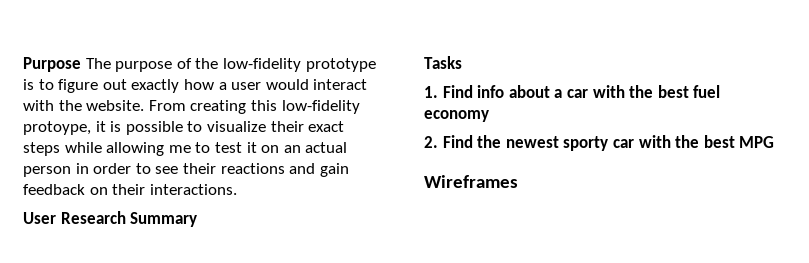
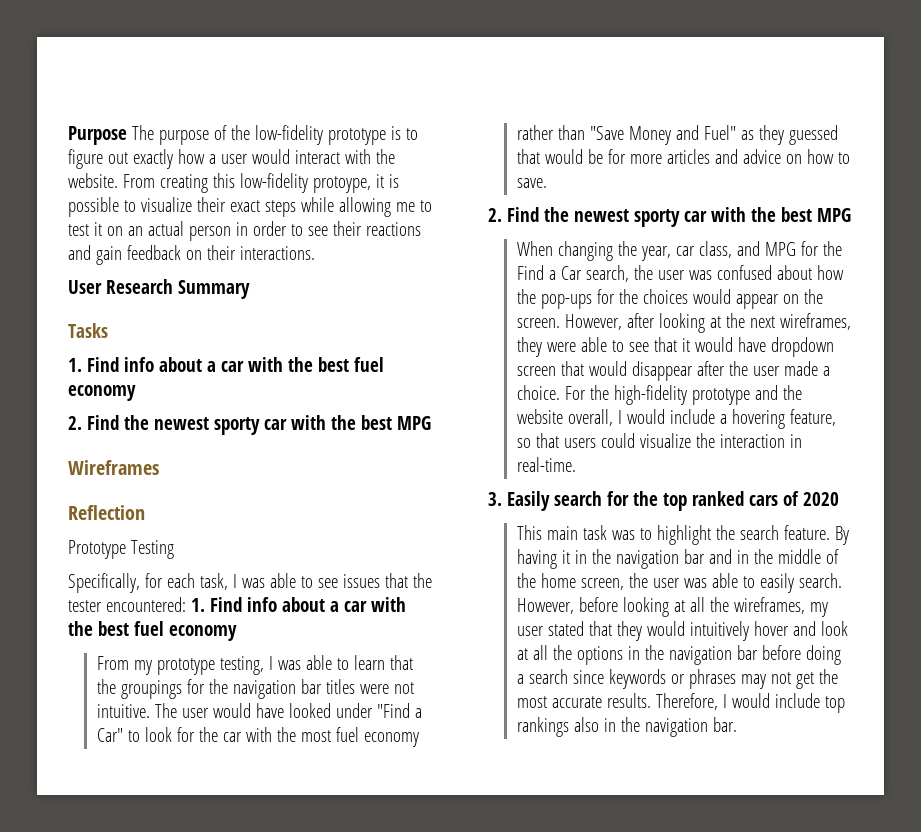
(518, 181) none -> [68,505,145,520] [68,540,174,559] [68,573,432,593] [68,597,406,612] [68,621,237,641] [97,655,414,675] [97,679,415,699] [97,703,423,718] [97,727,420,747] [517,125,839,145] [517,149,851,164] [517,178,548,188] [488,207,851,227] [517,241,843,261] [517,265,845,282] [517,289,824,309] [517,313,852,333] [517,337,835,357] [517,361,831,381] [517,385,803,405] [517,409,837,429] [517,433,803,448] [517,457,577,472] [488,491,839,511] [517,525,850,545] [517,549,840,569] [517,573,843,593] [517,597,829,617] [517,621,849,641] [517,645,842,665] [517,669,839,689] [517,693,846,713] [517,717,738,737] // Reflection // Prototype Testing // Specifically, for each task, I was able to see issues that the tester encountered: 1. Find info about a car with the best fuel economy // From my prototype testing, I was able to learn that the groupings for the navigation bar titles were not intuitive. The user would have looked under "Find a Car" to look for the car with the most fuel economy rather than "Save Money and Fuel" as they guessed that would be for more articles and advice on how to save. // 2. Find the newest sporty car with the best MPG // When changing the year, car class, and MPG for the Find a Car search, the user was confused about how the pop-ups for the choices would appear on the screen. However, after looking at the next wireframes, they were able to see that it would have dropdown screen that would disappear after the user made a choice. For the high-fidelity prototype and the website overall, I would include a hovering feature, so that users could visualize the interaction in real-time. // 3. Easily search for the top ranked cars of 2020 // This main task was to highlight the search feature. By having it in the navigation bar and in the middle of the home screen, the user was able to easily search. However, before looking at all the wireframes, my user stated that they would intuitively hover and look at all the options in the navigation bar before doing a search since keywords or phrases may not get the most accurate results. Therefore, I would include top rankings also in the navigation bar.

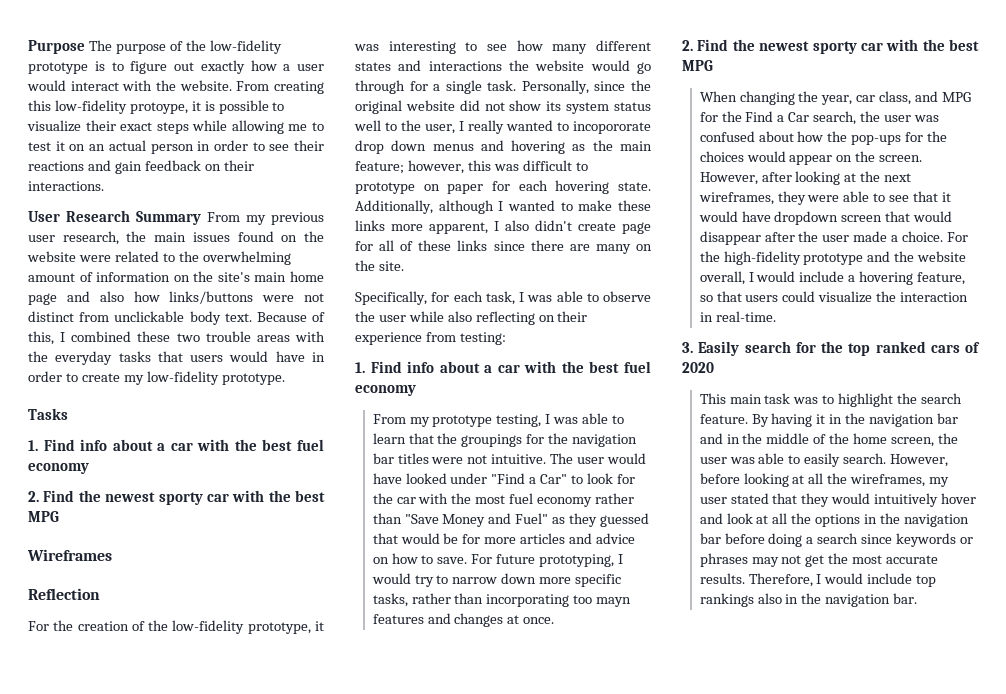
(250, 289) none -> [207,212,324,225] [28,231,325,245] [27,251,291,265] [28,271,325,282] [28,291,324,305] [28,311,325,325] [28,331,326,345] [28,351,325,365] [28,371,285,385] From my previous user research, the main issues found on the website were related to the overwhelming amount of information on the site's main home page and also how links/buttons were not distinct from unclickable body text. Because of this, I combined these two trouble areas with the everyday tasks that users would have in order to create my low-fidelity prototype.
[68,540,174,559] Prototype Testing -> [28,620,324,634] [354,40,651,54] [355,60,651,74] [355,80,651,94] [355,100,651,114] [354,120,651,134] [355,140,652,154] [355,160,588,174] [355,180,651,194] [355,200,651,214] [355,220,651,234] [355,240,652,254] [355,260,404,271] For the creation of the low-fidelity prototype, it was interesting to see how many different states and interactions the website would go through for a single task. Personally, since the original website did not show its system status well to the user, I really wanted to incopororate drop down menus and hovering as the main feature; however, this was difficult to prototype on paper for each hovering state. Additionally, although I wanted to make these links more apparent, I also didn't create page for all of these links since there are many on the site.
[317,573,432,588] [68,597,186,612] see issues that the tester encountered: -> [603,291,651,302] [355,311,588,325] [355,332,506,345] observe the user while also reflecting on their experience from testing: //
(548, 183) none -> [471,554,624,567] [371,573,622,587] [372,593,632,607] [372,613,555,627] For future prototyping, I would try to narrow down more specific tasks, rather than incorporating too mayn features and changes at once.

